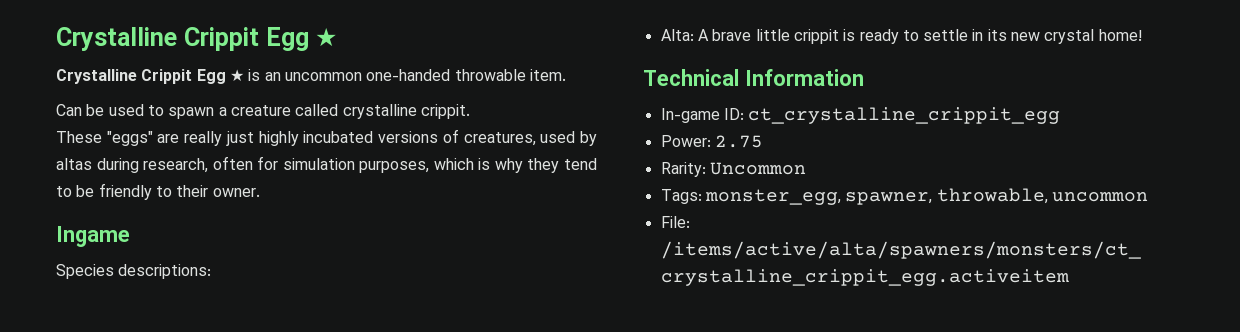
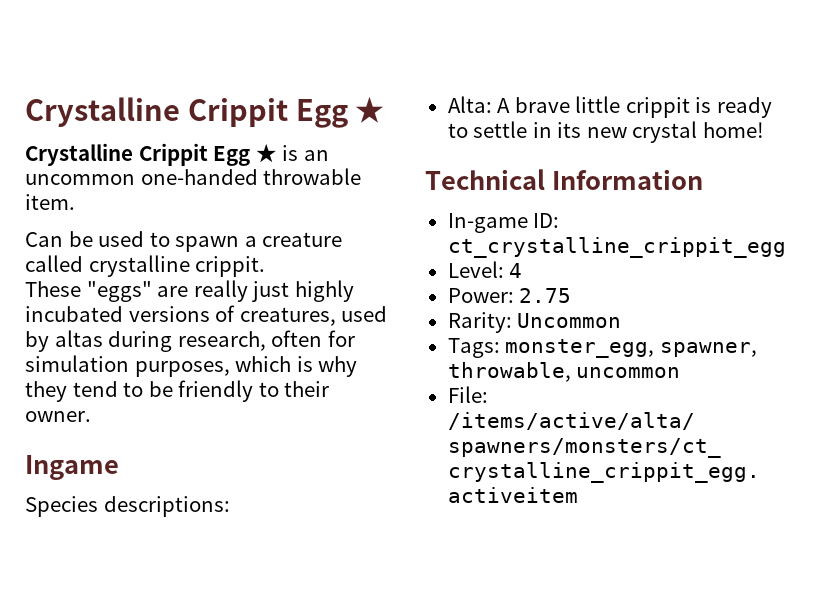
(1061, 115) none -> [447,261,523,278] // Level: 4

